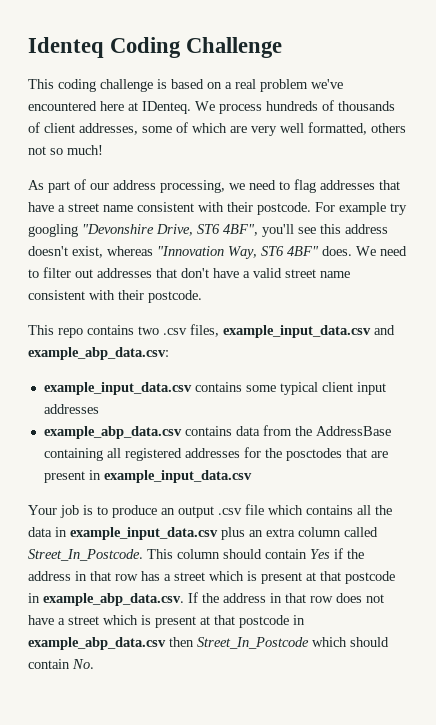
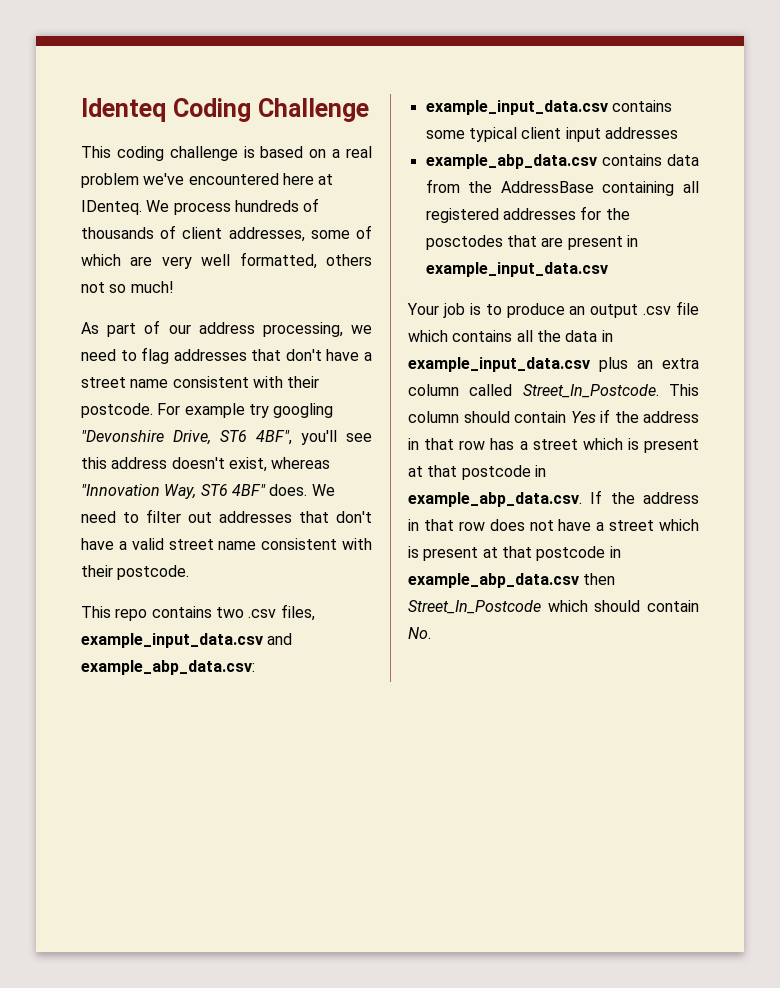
(400, 185) none -> [285,349,322,361] don't

